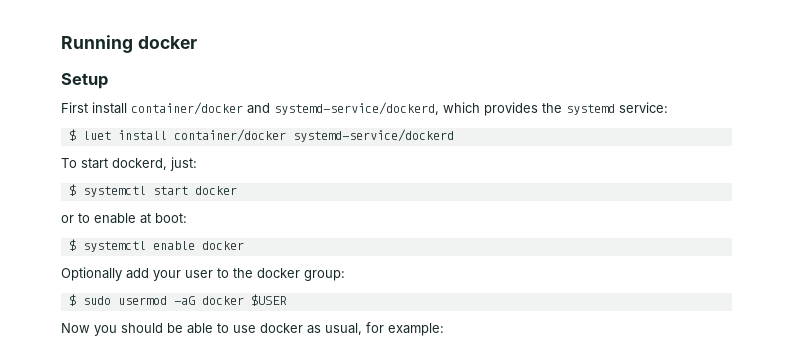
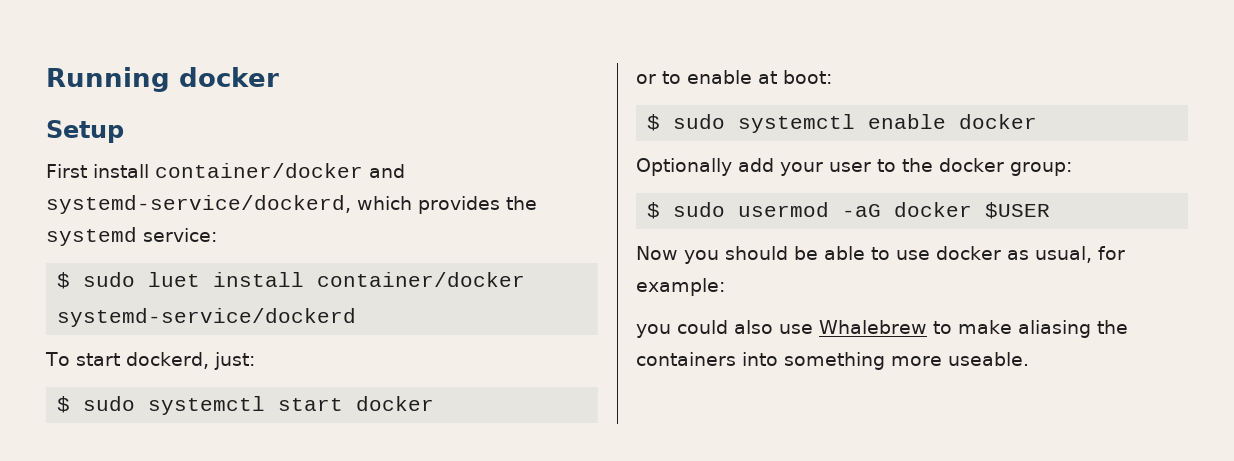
(76, 135) none -> [83,272,136,287] sudo
(76, 190) none -> [83,396,136,411] sudo
(76, 245) none -> [673,114,726,129] sudo
(444, 329) none -> [636,320,1128,338] [636,352,1029,370] // you could also use Whalebrew to make aliasing the containers into something more useable.

